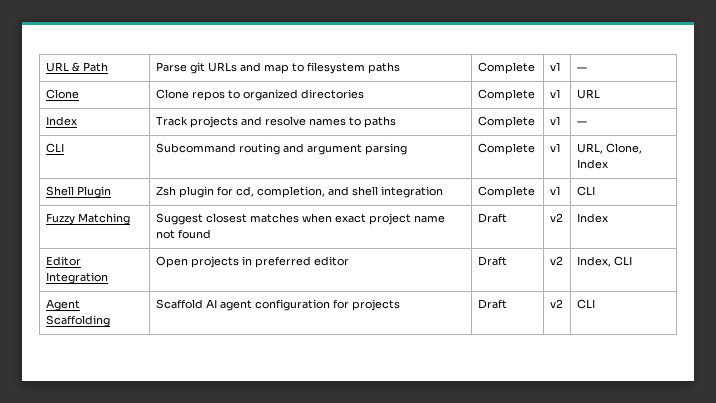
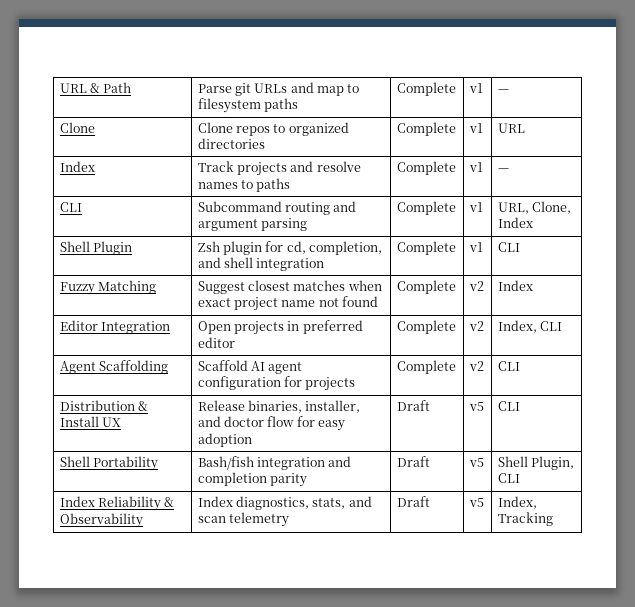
[477,213,507,223] Draft -> [396,280,456,294] Complete
[477,256,507,266] Draft -> [396,320,456,334] Complete
[477,299,507,309] Draft -> [396,360,456,374] Complete
(595, 304) none -> [59,400,148,411] [59,416,121,427] [197,400,361,413] [197,416,346,431] [197,433,252,447] [396,400,430,411] [468,402,484,411] [497,401,520,411] [59,456,158,471] [197,456,352,470] [197,472,307,487] [396,456,430,467] [468,458,484,467] [497,456,574,470] [497,473,520,483] [59,496,175,511] [59,513,143,528] [197,496,372,510] [197,512,289,527] [396,496,430,507] [468,498,484,507] [497,496,537,509] [497,512,553,526] // Distribution & Install UX | Release binaries, installer, and doctor flow for easy adoption | Draft | v5 | CLI // Shell Portability | Bash/fish integration and completion parity | Draft | v5 | Shell Plugin, CLI // Index Reliability & Observability | Index diagnostics, stats, and scan telemetry | Draft | v5 | Index, Tracking

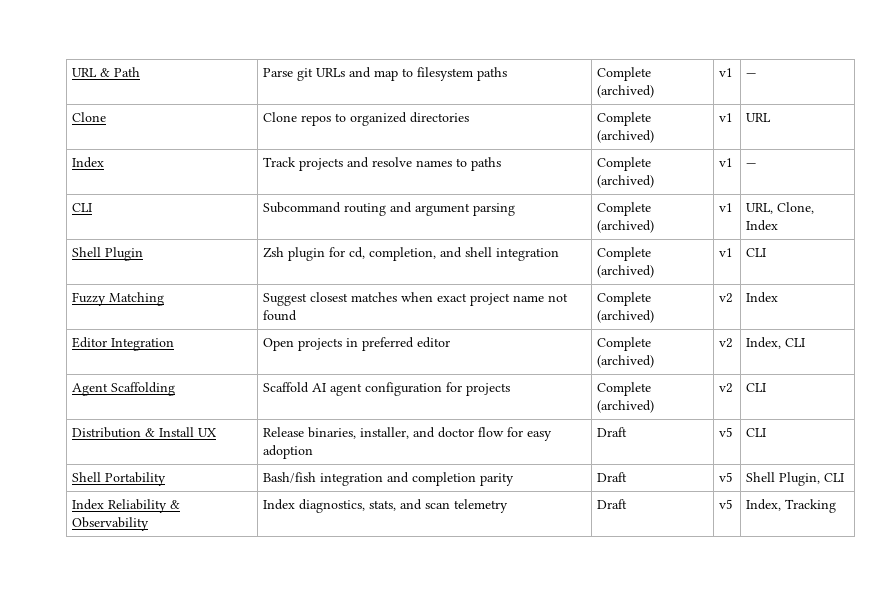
(456, 89) none -> [597,85,655,98] (archived)
(456, 129) none -> [597,130,655,143] (archived)
(456, 168) none -> [597,175,655,188] (archived)
(456, 208) none -> [597,220,655,233] (archived)
(456, 248) none -> [597,265,655,278] (archived)
(456, 287) none -> [597,310,655,323] (archived)
(456, 327) none -> [597,355,655,368] (archived)
(456, 367) none -> [597,400,655,413] (archived)

